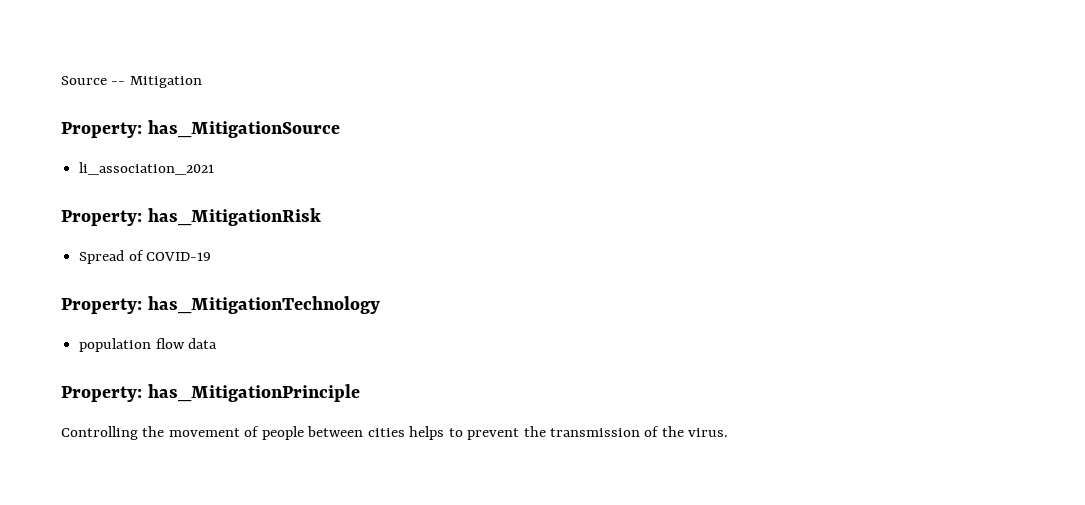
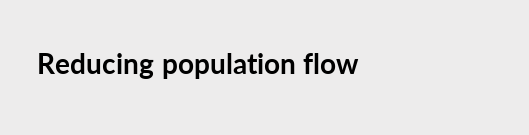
[61,76,202,88] [61,120,340,138] [79,162,215,175] [61,208,321,226] [79,250,212,264] [61,296,380,314] [79,338,218,352] [61,384,360,402] [61,426,729,440] Source -- Mitigation // Property: has_MitigationSource // li_association_2021 // Property: has_MitigationRisk // Spread of COVID-19 // Property: has_MitigationTechnology // population flow data // Property: has_MitigationPrinciple // Controlling the movement of people between cities helps to prevent the transmission of the virus. -> [37,53,360,79] Reducing population flow

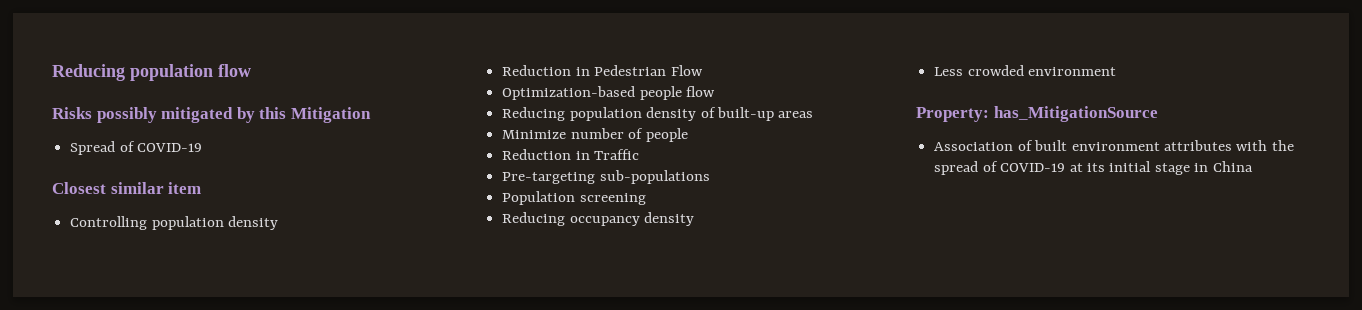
(360, 63) none -> [52,107,371,123] [70,141,203,155] [52,182,202,194] [70,216,279,230] [502,65,703,76] [502,86,716,100] [502,107,814,121] [502,128,688,142] [502,149,640,160] [502,170,710,184] [502,191,646,205] [502,212,695,226] [934,65,1117,76] [916,106,1158,122] [934,140,1294,151] [934,161,1253,175] // Risks possibly mitigated by this Mitigation // Spread of COVID-19 // Closest similar item // Controlling population density // Reduction in Pedestrian Flow // Optimization-based people flow // Reducing population density of built-up areas // Minimize number of people // Reduction in Traffic // Pre-targeting sub-populations // Population screening // Reducing occupancy density // Less crowded environment // Property: has_MitigationSource // Association of built environment attributes with the spread of COVID-19 at its initial stage in China

